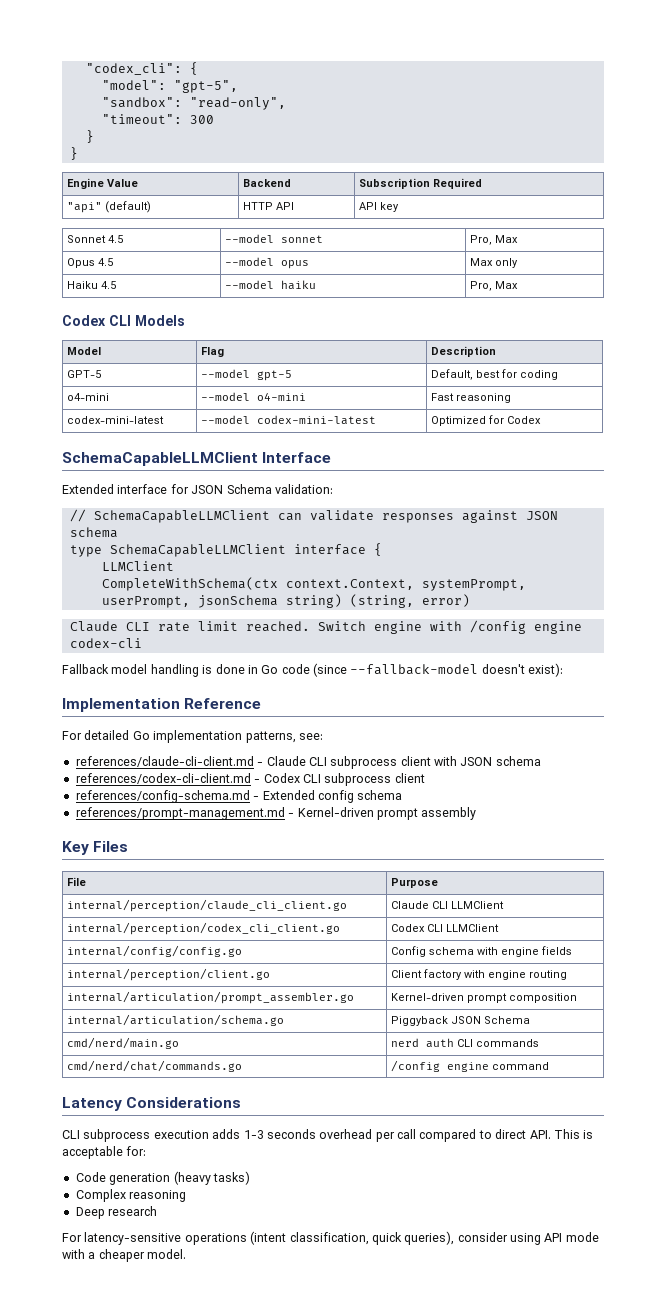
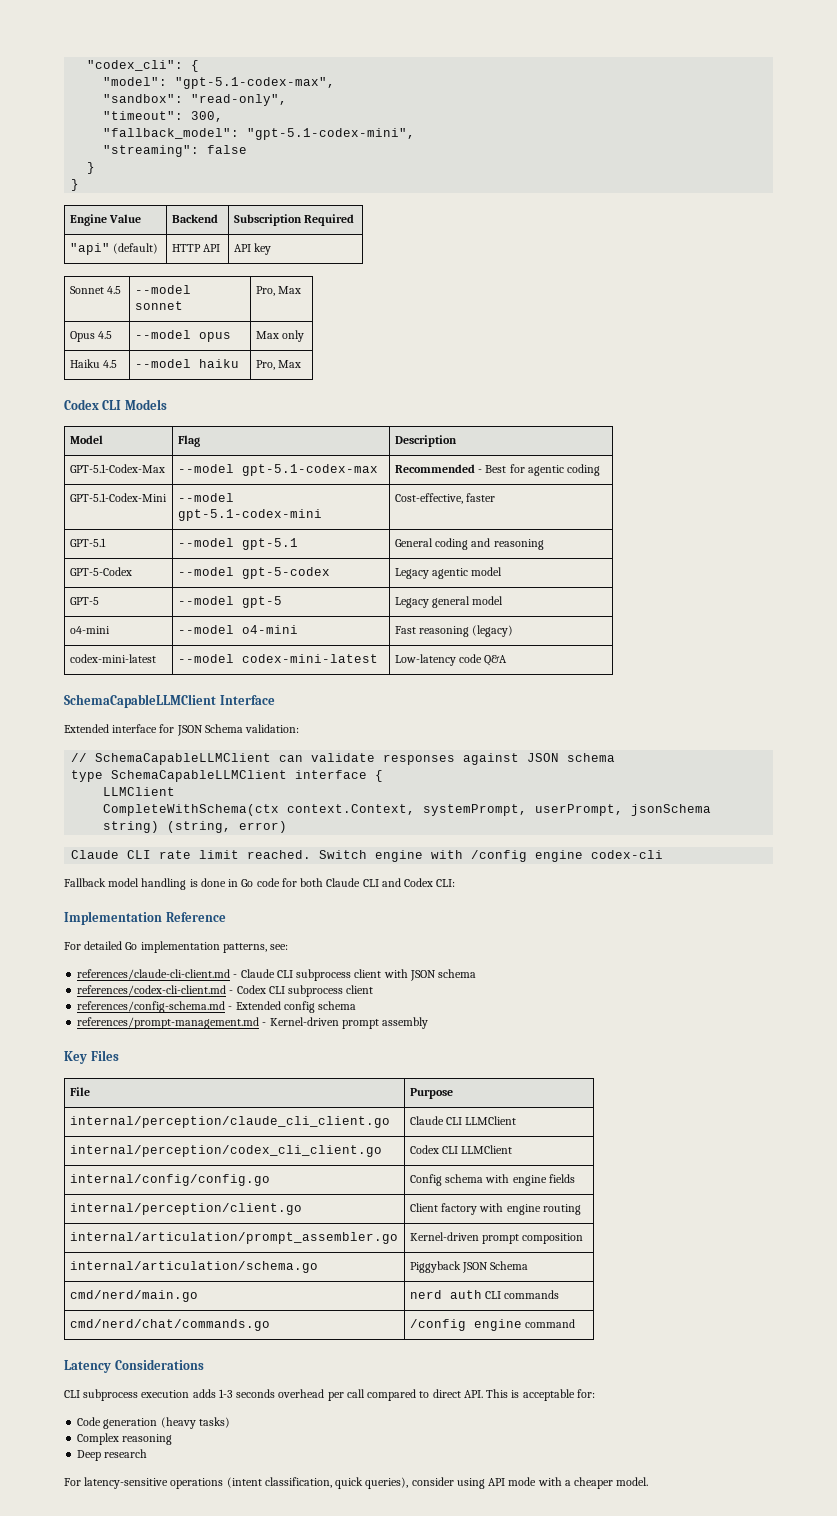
[173,80,238,93] "gpt-5", -> [175,77,336,89] "gpt-5.1-codex-max",
[189,115,214,124] 300 -> [191,111,224,122] [103,128,416,140] [103,145,248,157] 300, // "fallback_model": "gpt-5.1-codex-mini", // "streaming": false
(497, 351) none -> [69,464,165,473] [177,464,378,476] [394,464,601,476] [69,493,167,502] [177,493,234,502] [177,509,322,521] [394,493,496,504] [69,538,106,547] [177,538,298,550] [394,538,544,550] [69,567,132,576] [177,567,330,579] [394,567,503,579] // GPT-5.1-Codex-Max | --model gpt-5.1-codex-max | Recommended - Best for agentic coding // GPT-5.1-Codex-Mini | --model gpt-5.1-codex-mini | Cost-effective, faster // GPT-5.1 | --model gpt-5.1 | General coding and reasoning // GPT-5-Codex | --model gpt-5-codex | Legacy agentic model
[431,369,559,380] Default, best for coding -> [394,596,504,608] Legacy general model
(512, 398) none -> [472,625,514,637] (legacy)
[431,415,542,426] Optimized for Codex -> [394,654,508,666] Low-latency code Q&A
[313,663,564,677] (since --fallback-model doesn't exist): -> [281,878,456,887] for both Claude CLI and Codex CLI:

